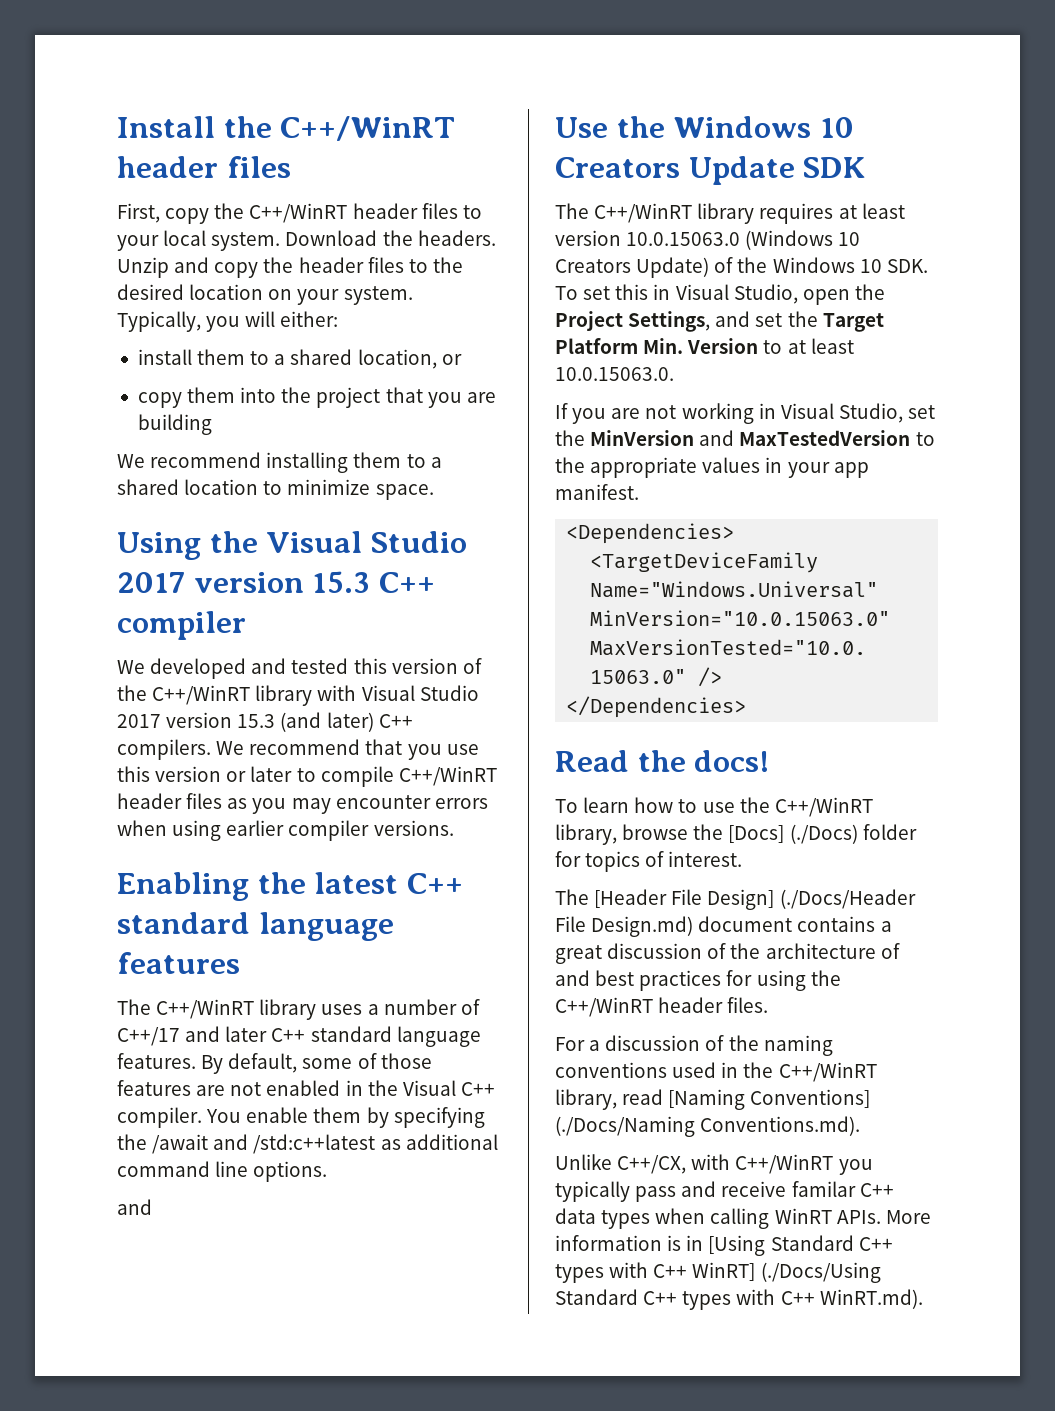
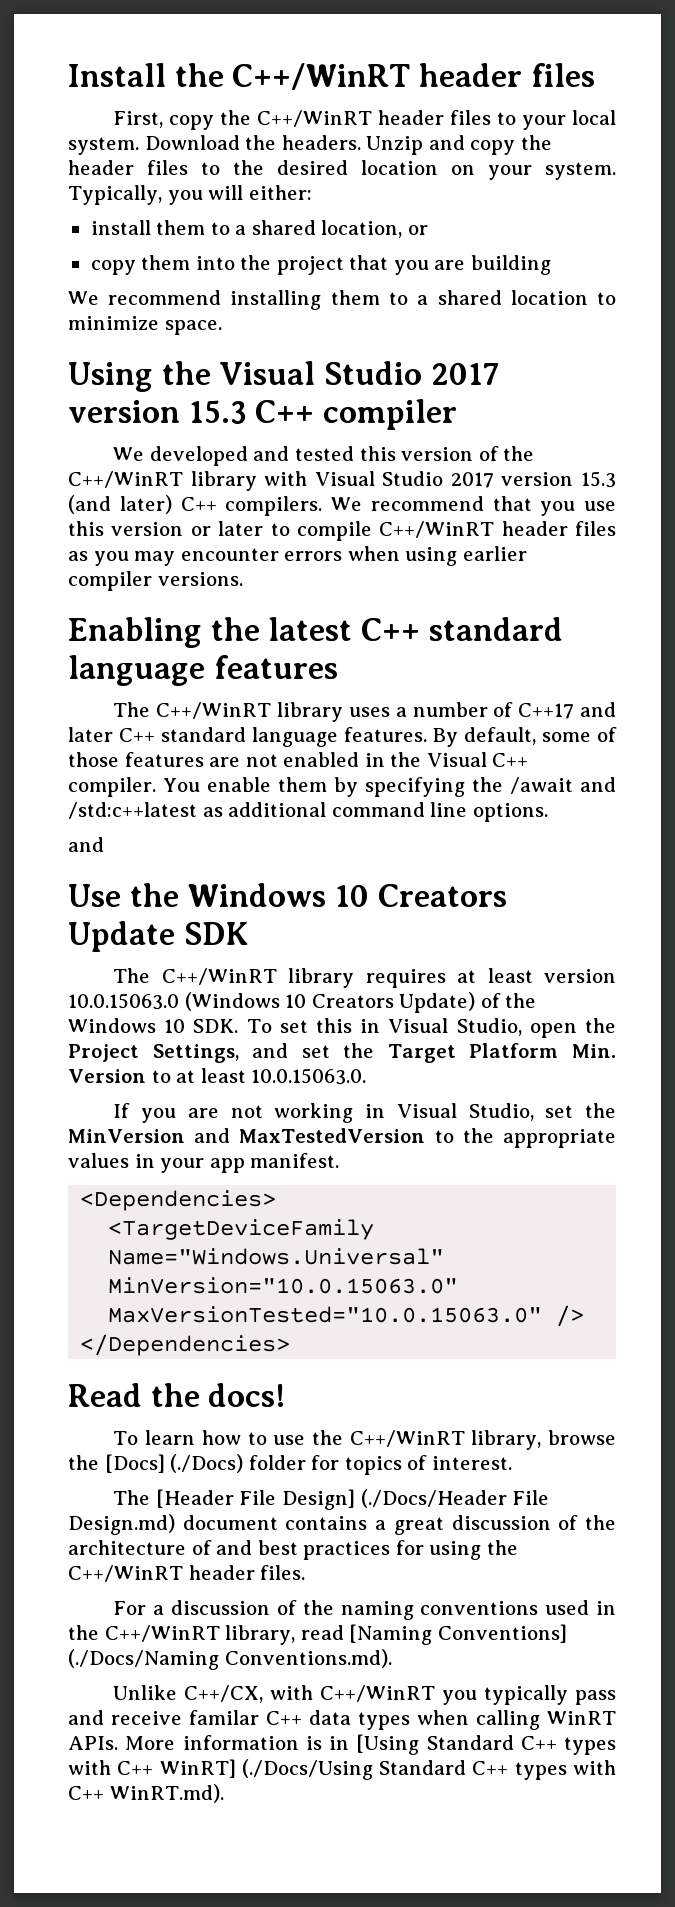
[117,1027,180,1046] C++/17 -> [518,703,575,719] C++17

